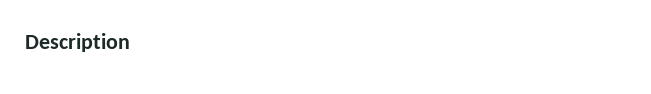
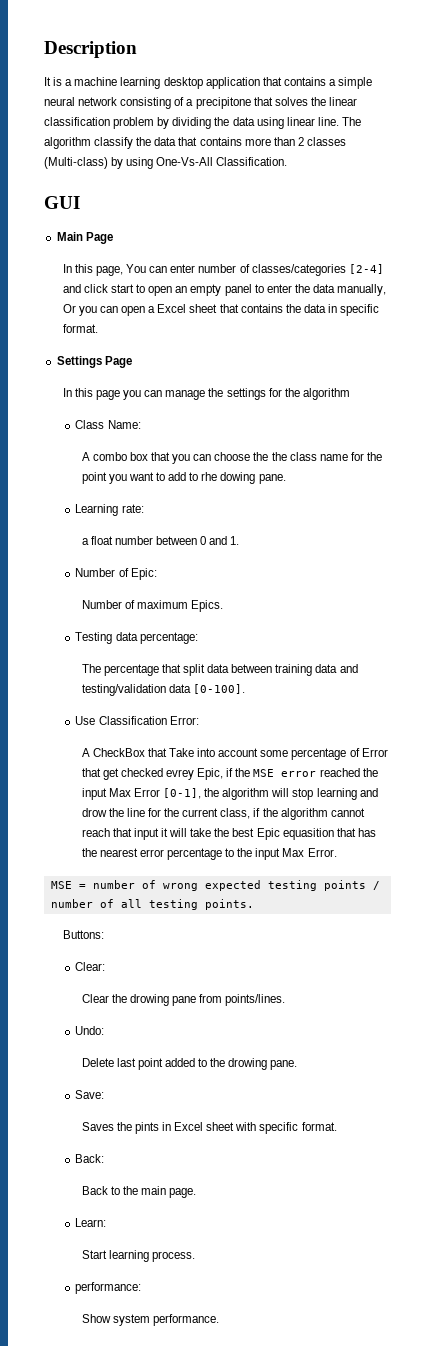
(130, 42) none -> [44,77,373,89] [44,97,357,109] [44,117,361,129] [44,137,346,149] [44,157,288,169] [44,196,80,209] [56,232,113,244] [62,264,384,276] [62,284,387,296] [62,304,380,316] [62,324,98,333] [56,356,132,368] [62,388,350,400] [75,420,141,429] [81,452,382,464] [81,472,286,484] [75,504,144,516] [81,536,240,545] [75,568,157,580] [81,600,223,612] [75,632,198,644] [81,664,358,676] [81,684,245,696] [75,716,199,725] [81,748,388,760] [81,768,378,780] [81,788,378,800] [81,808,365,820] [81,828,376,840] [81,848,337,860] [50,880,380,891] [50,899,254,910] [62,930,104,939] [75,962,106,971] [81,994,286,1006] [75,1026,105,1035] [81,1058,298,1070] [75,1090,105,1099] [81,1122,337,1134] [75,1154,105,1163] [81,1186,197,1198] [75,1218,107,1227] [81,1250,195,1262] [75,1282,142,1294] [81,1314,219,1326] // It is a machine learning desktop application that contains a simple neural network consisting of a precipitone that solves the linear classification problem by dividing the data using linear line. The algorithm classify the data that contains more than 2 classes (Multi-class) by using One-Vs-All Classification. // GUI // Main Page // In this page, You can enter number of classes/categories [2-4] and click start to open an empty panel to enter the data manually, Or you can open a Excel sheet that contains the data in specific format. // Settings Page // In this page you can manage the settings for the algorithm // Class Name: // A combo box that you can choose the the class name for the point you want to add to rhe dowing pane. // Learning rate: // a float number between 0 and 1. // Number of Epic: // Number of maximum Epics. // Testing data percentage: // The percentage that split data between training data and testing/validation data [0-100]. // Use Classification Error: // A CheckBox that Take into account some percentage of Error that get checked evrey Epic, if the MSE error reached the input Max Error [0-1], the algorithm will stop learning and drow the line for the current class, if the algorithm cannot reach that input it will take the best Epic equasition that has the nearest error percentage to the input Max Error. // MSE = number of wrong expected testing points / number of all testing points. // Buttons: // Clear: // Clear the drowing pane from points/lines. // Undo: // Delete last point added to the drowing pane. // Save: // Saves the pints in Excel sheet with specific format. // Back: // Back to the main page. // Learn: // Start learning process. // performance: // Show system performance.

